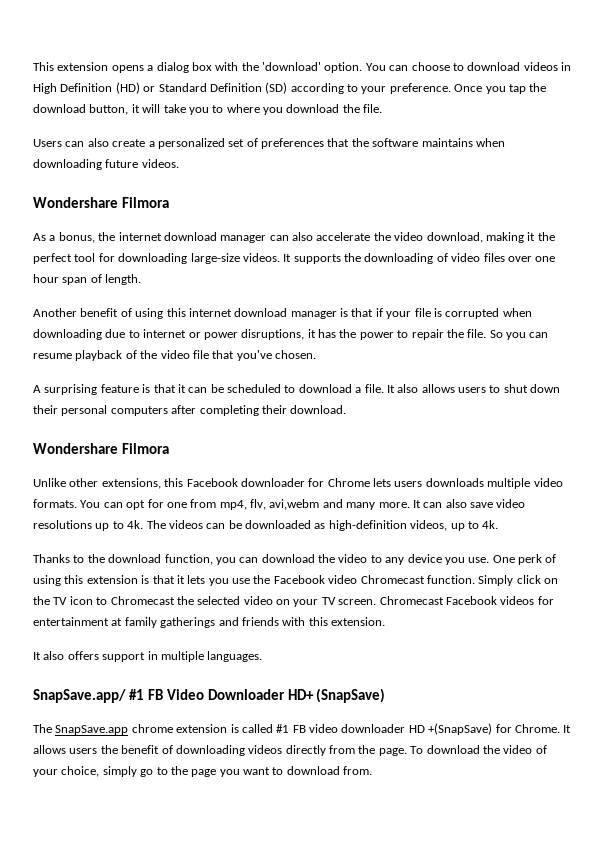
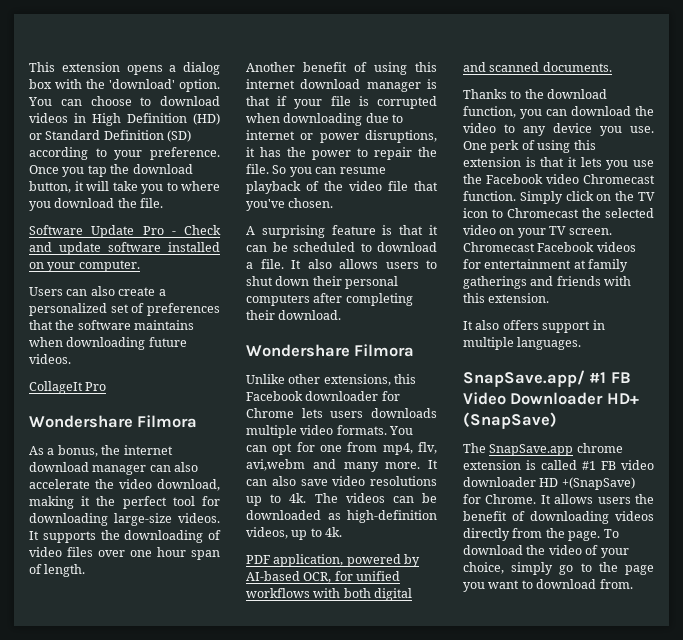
(383, 108) none -> [29,225,221,238] [29,242,220,255] [29,260,140,272] // Software Update Pro - Check and update software installed on your computer.
(179, 163) none -> [29,381,107,394] // CollageIt Pro
(499, 524) none -> [246,554,421,567] [246,571,401,583] [246,588,413,601] [463,62,612,72] // PDF application, powered by AI-based OCR, for unified workflows with both digital and scanned documents.

